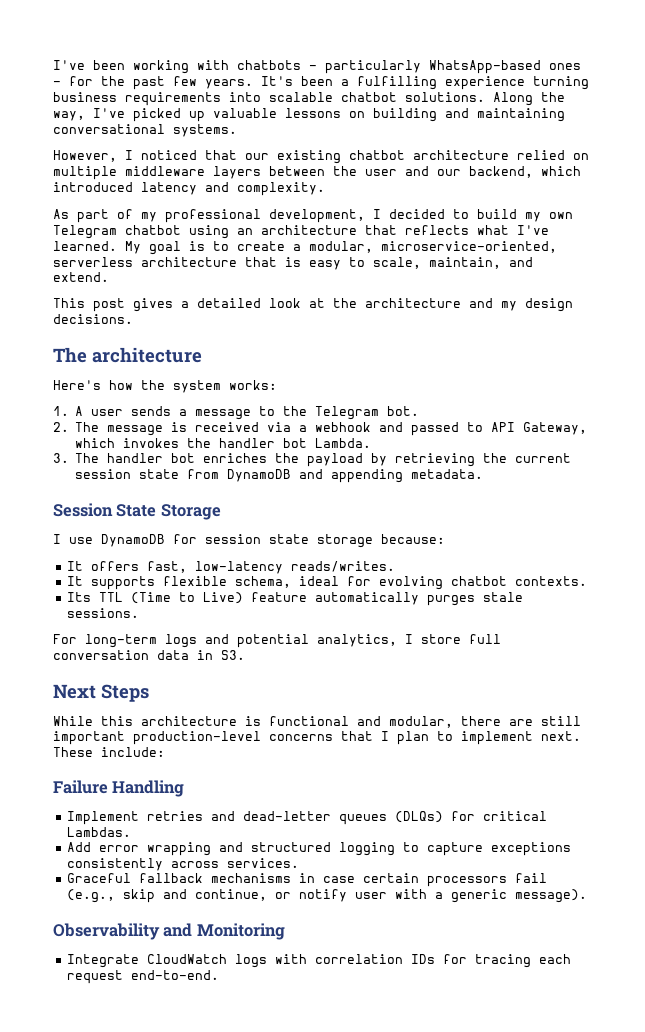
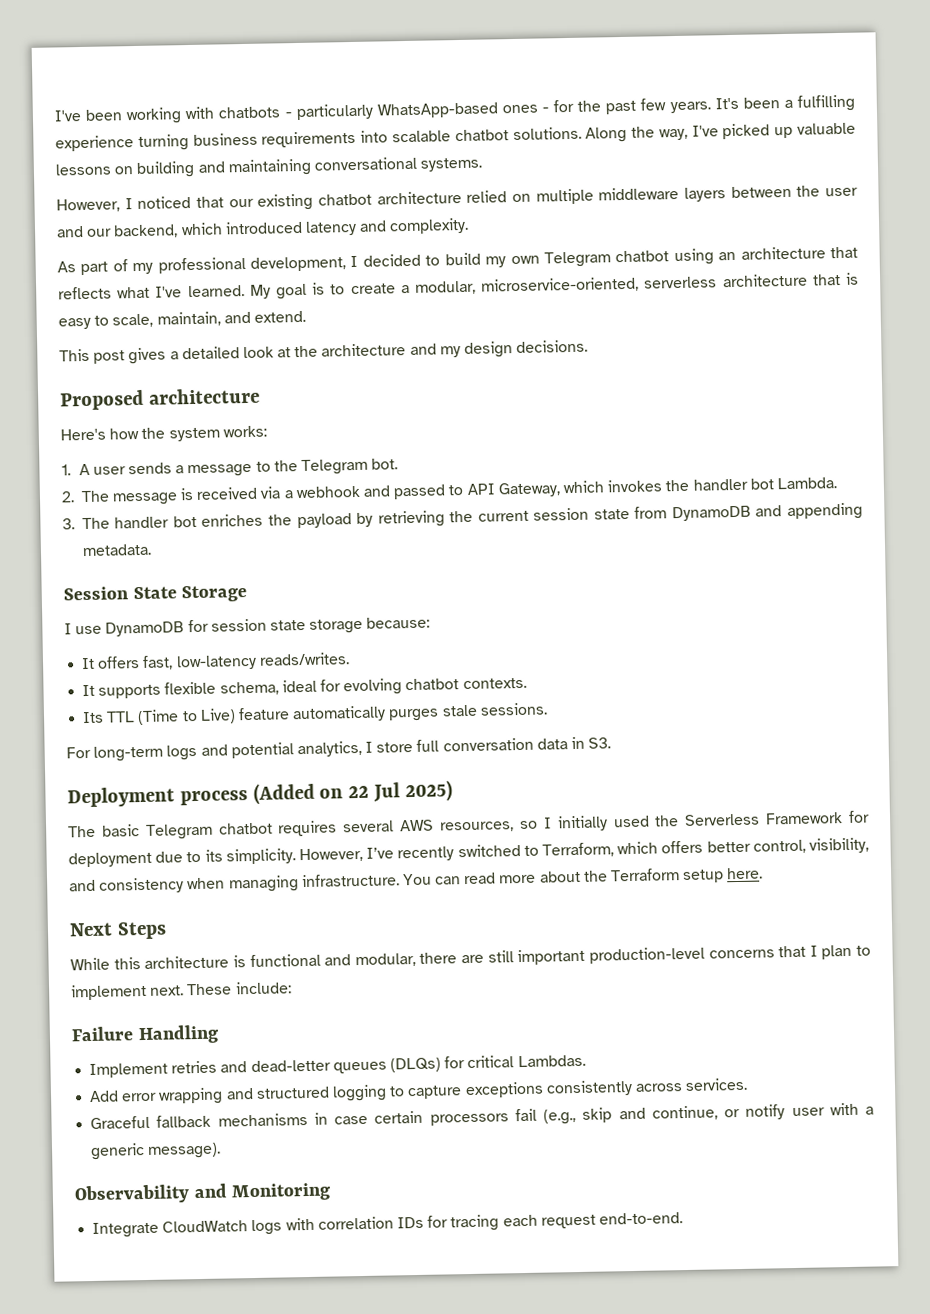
[53,347,87,363] The -> [60,389,144,411] Proposed
(245, 655) none -> [67,780,453,808] [68,810,871,840] [68,837,870,868] [69,867,764,894] // Deployment process (Added on 22 Jul 2025) // The basic Telegram chatbot requires several AWS resources, so I initially used the Serverless Framework for deployment due to its simplicity. However, I’ve recently switched to Terraform, which offers better control, visibility, and consistency when managing infrastructure. You can read more about the Terraform setup here.

